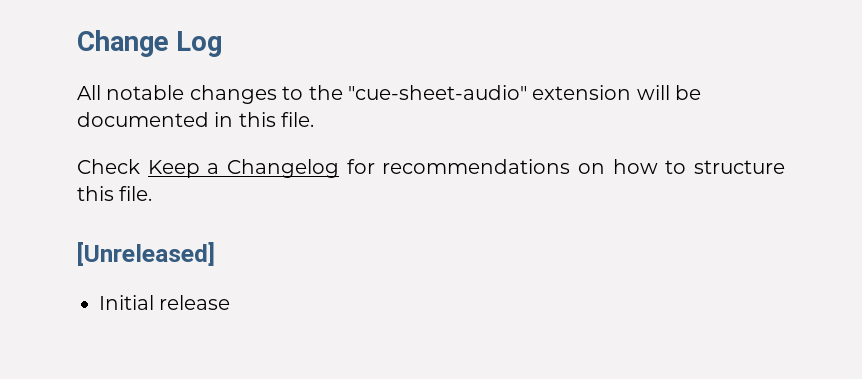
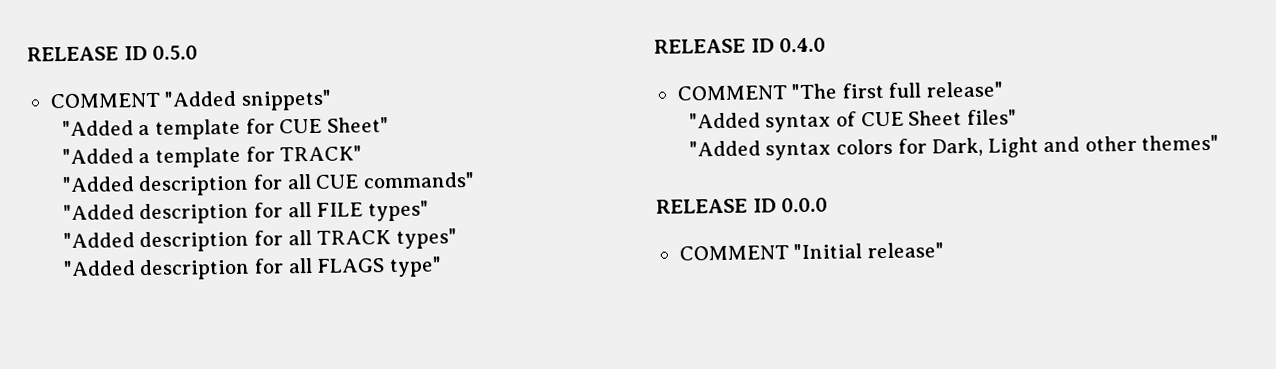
[77,30,223,57] [77,85,702,104] [77,112,315,127] [77,159,785,178] [77,186,153,201] [77,242,215,266] [99,295,231,310] Change Log // All notable changes to the "cue-sheet-audio" extension will be documented in this file. // Check Keep a Changelog for recommendations on how to structure this file. // [Unreleased] // Initial release -> [27,45,199,62] [49,89,332,111] [61,117,389,140] [61,145,363,168] [61,172,475,197] [62,200,429,225] [62,228,457,253] [62,256,442,281] [654,37,827,54] [676,81,1003,101] [688,109,1017,133] [688,134,1220,161] [656,197,829,214] [678,242,944,261] RELEASE ID 0.5.0 // COMMENT "Added snippets" // "Added a template for CUE Sheet" // "Added a template for TRACK" // "Added description for all CUE commands" // "Added description for all FILE types" // "Added description for all TRACK types" // "Added description for all FLAGS type" // RELEASE ID 0.4.0 // COMMENT "The first full release" // "Added syntax of CUE Sheet files" // "Added syntax colors for Dark, Light and other themes" // RELEASE ID 0.0.0 // COMMENT "Initial release"

